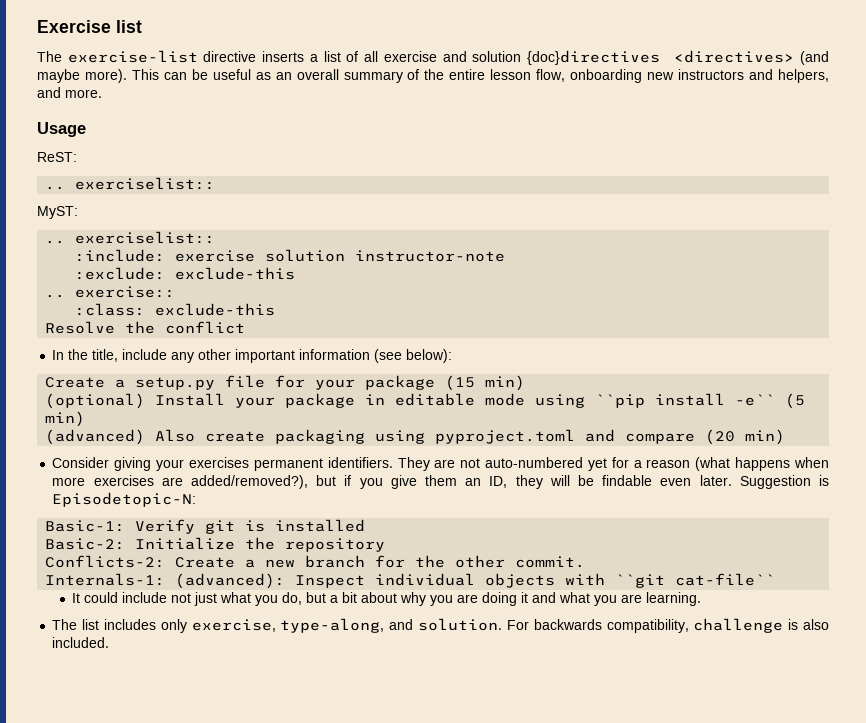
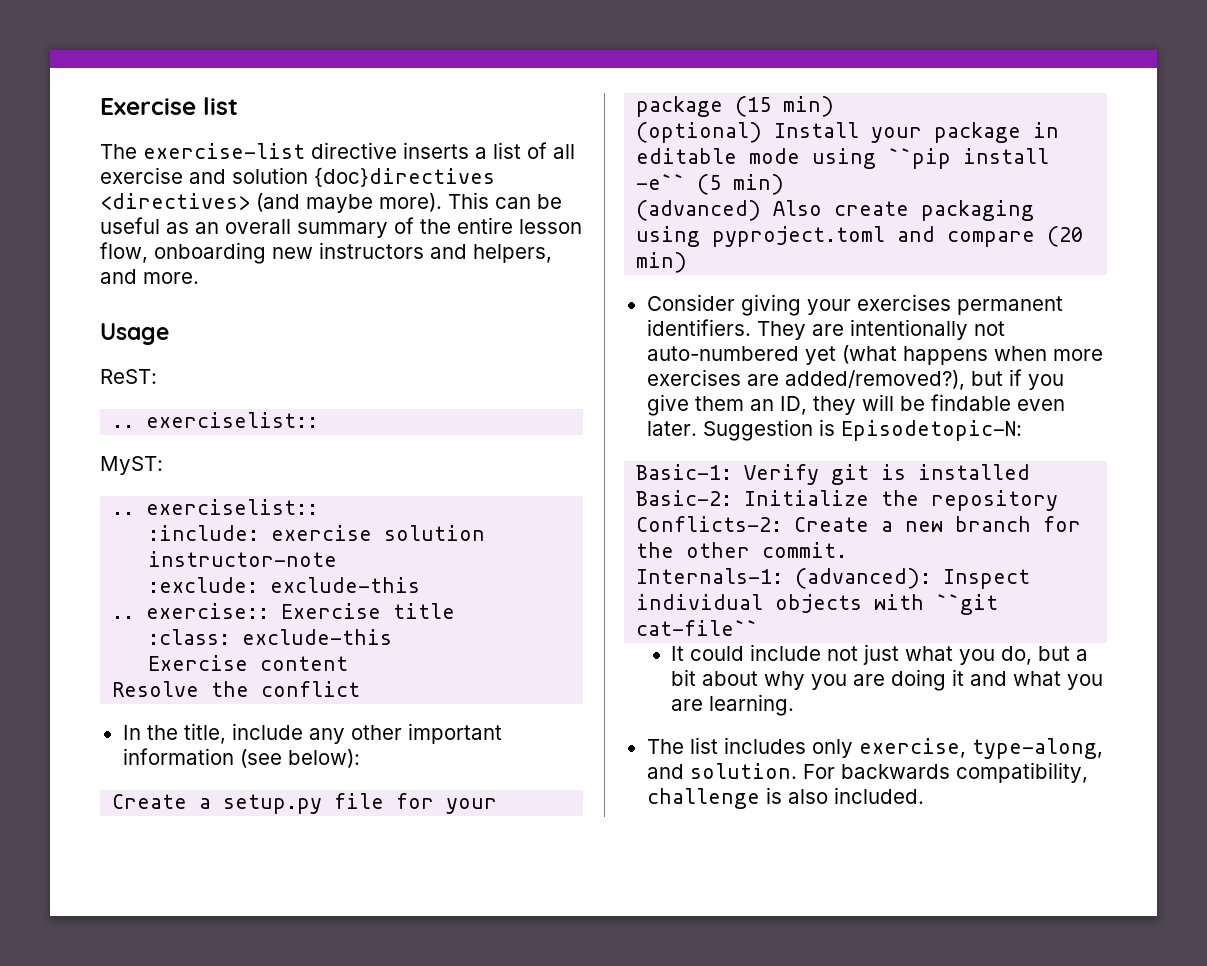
(176, 292) none -> [281,603,456,619] Exercise title
(276, 309) none -> [148,655,349,671] // Exercise content
(456, 463) none -> [849,319,968,340] intentionally
[611,457,691,468] for a reason -> (836, 355) none

